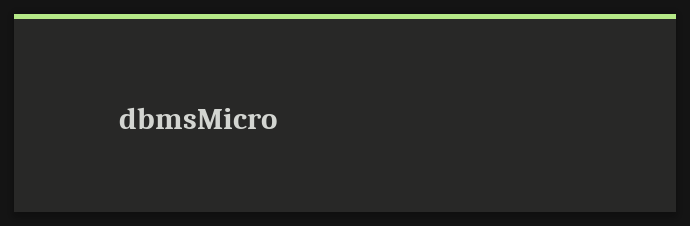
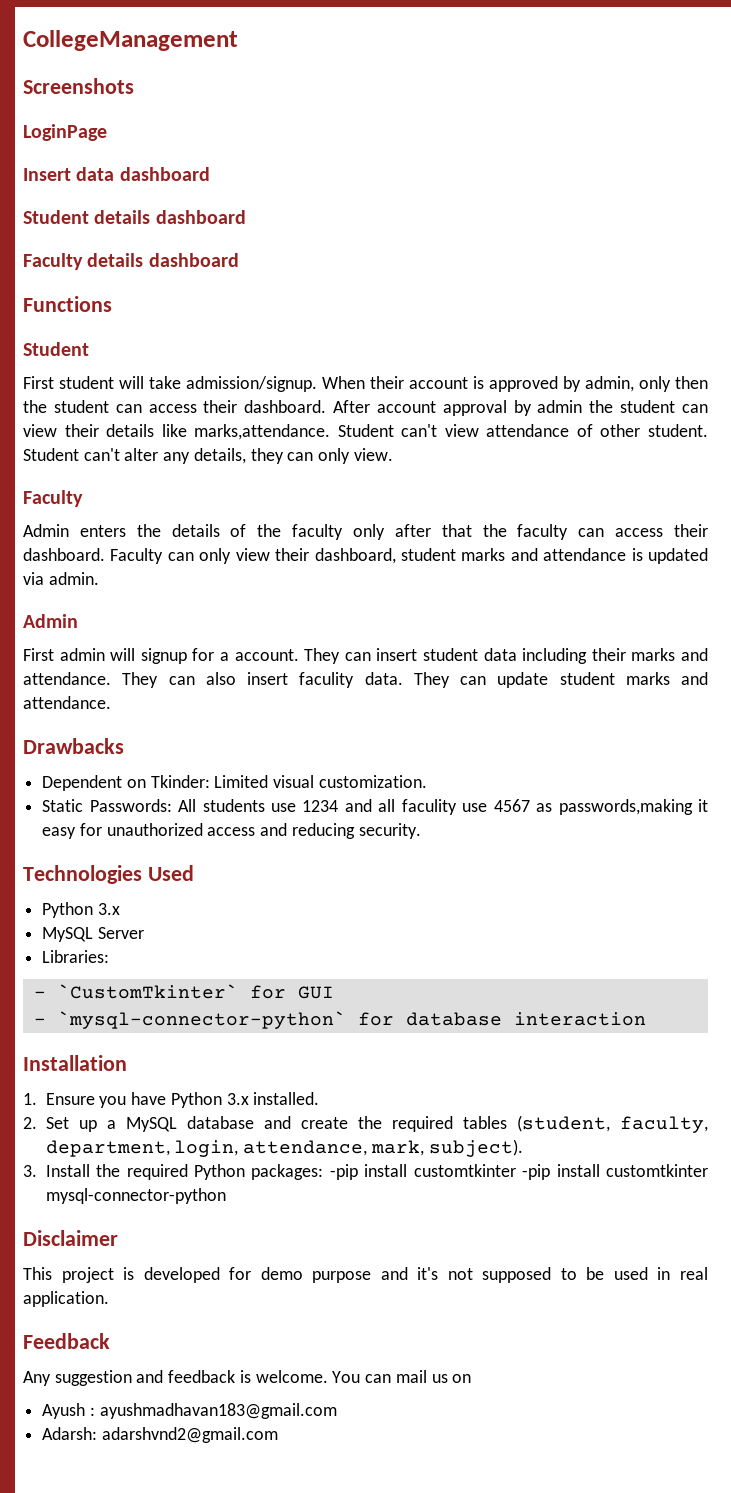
[119,107,277,129] dbmsMicro -> [23,30,238,51] [23,78,134,94] [23,124,107,141] [23,167,210,181] [23,210,246,224] [23,253,239,270] [23,296,112,312] [23,342,89,356] [23,376,708,392] [23,400,708,416] [23,424,708,440] [23,448,393,464] [23,490,83,507] [23,524,708,540] [23,548,708,564] [23,572,99,585] [23,614,78,628] [23,648,709,664] [23,672,708,688] [23,696,111,709] [23,738,124,754] [42,775,427,791] [42,799,709,815] [42,823,421,839] [23,865,194,884] [42,902,120,918] [42,927,144,942] [42,950,110,963] [33,984,334,999] [33,1011,646,1029] [23,1055,127,1071] [23,1092,320,1108] [23,1115,708,1133] [45,1139,523,1157] [23,1164,708,1180] [45,1188,226,1204] [23,1230,118,1246] [23,1267,708,1283] [23,1291,109,1307] [23,1333,110,1349] [23,1370,472,1386] [42,1403,337,1419] [42,1427,278,1443] CollegeManagement // Screenshots // LoginPage // Insert data dashboard // Student details dashboard // Faculty details dashboard // Functions // Student // First student will take admission/signup. When their account is approved by admin, only then the student can access their dashboard. After account approval by admin the student can view their details like marks,attendance. Student can't view attendance of other student. Student can't alter any details, they can only view. // Faculty // Admin enters the details of the faculty only after that the faculty can access their dashboard. Faculty can only view their dashboard, student marks and attendance is updated via admin. // Admin // First admin will signup for a account. They can insert student data including their marks and attendance. They can also insert faculity data. They can update student marks and attendance. // Drawbacks // Dependent on Tkinder: Limited visual customization. // Static Passwords: All students use 1234 and all faculity use 4567 as passwords,making it easy for unauthorized access and reducing security. // Technologies Used // Python 3.x // MySQL Server // Libraries: // - `CustomTkinter` for GUI // - `mysql-connector-python` for database interaction // Installation // 1. Ensure you have Python 3.x installed. // 2. Set up a MySQL database and create the required tables (student, faculty, department, login, attendance, mark, subject). // 3. Install the required Python packages: -pip install customtkinter -pip install customtkinter mysql-connector-python // Disclaimer // This project is developed for demo purpose and it's not supposed to be used in real application. // Feedback // Any suggestion and feedback is welcome. You can mail us on // Ayush : ayushmadhavan183@gmail.com // Adarsh: adarshvnd2@gmail.com

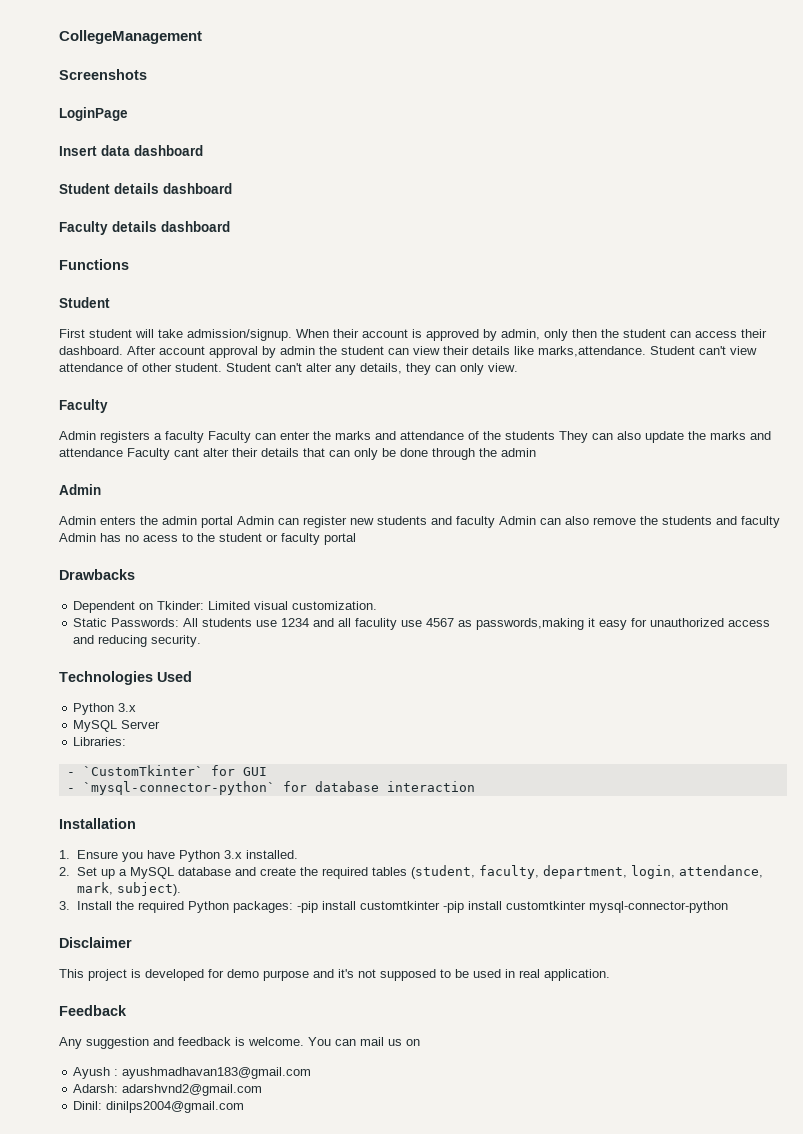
[79,524,708,540] [23,548,708,564] [23,572,99,585] [23,614,78,628] [23,648,709,664] [23,672,708,688] [23,696,111,709] enters the details of the faculty only after that the faculty can access their dashboard. Faculty can only view their dashboard, student marks and attendance is updated via admin. // Admin // First admin will signup for a account. They can insert student data including their marks and attendance. They can also insert faculity data. They can update student marks and attendance. -> [100,431,771,443] [59,448,536,460] [59,484,101,495] [59,516,780,528] [59,533,356,545] registers a faculty Faculty can enter the marks and attendance of the students They can also update the marks and attendance Faculty cant alter their details that can only be done through the admin // Admin // Admin enters the admin portal Admin can register new students and faculty Admin can also remove the students and faculty Admin has no acess to the student or faculty portal
(278, 1435) none -> [73,1101,245,1113] // Dinil: dinilps2004@gmail.com

